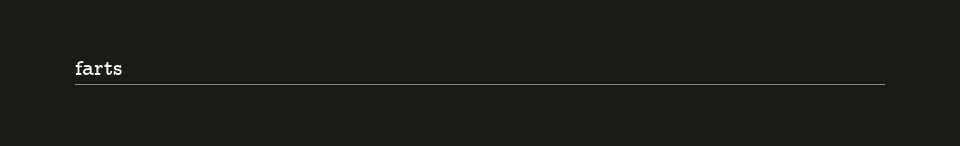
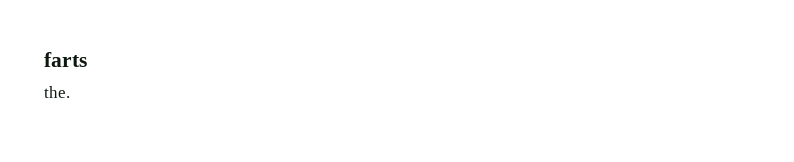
(123, 68) none -> [44,86,70,98] // the.

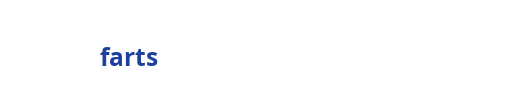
[44,86,70,98] // the. -> (158, 56) none

